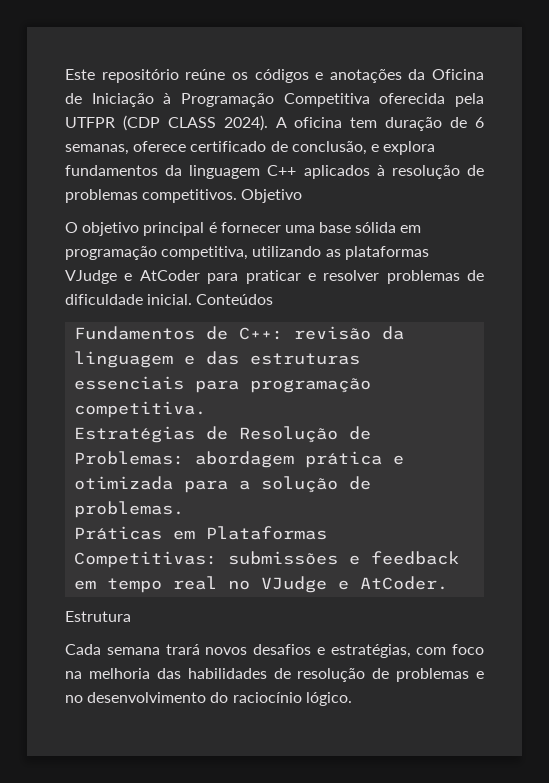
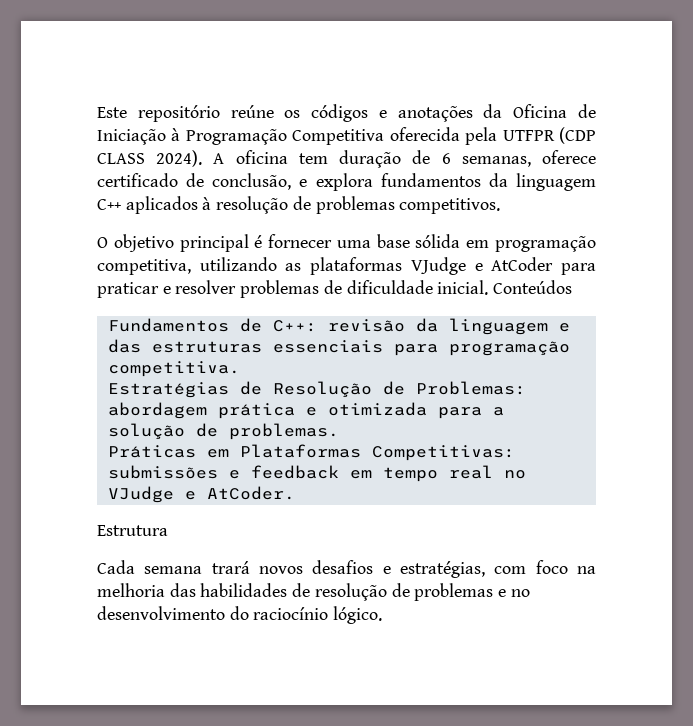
[241,189,303,203] Objetivo -> (501, 206) none

